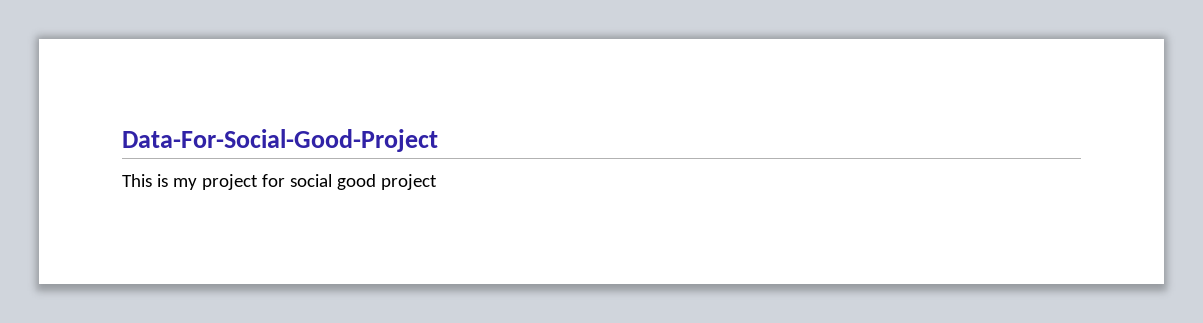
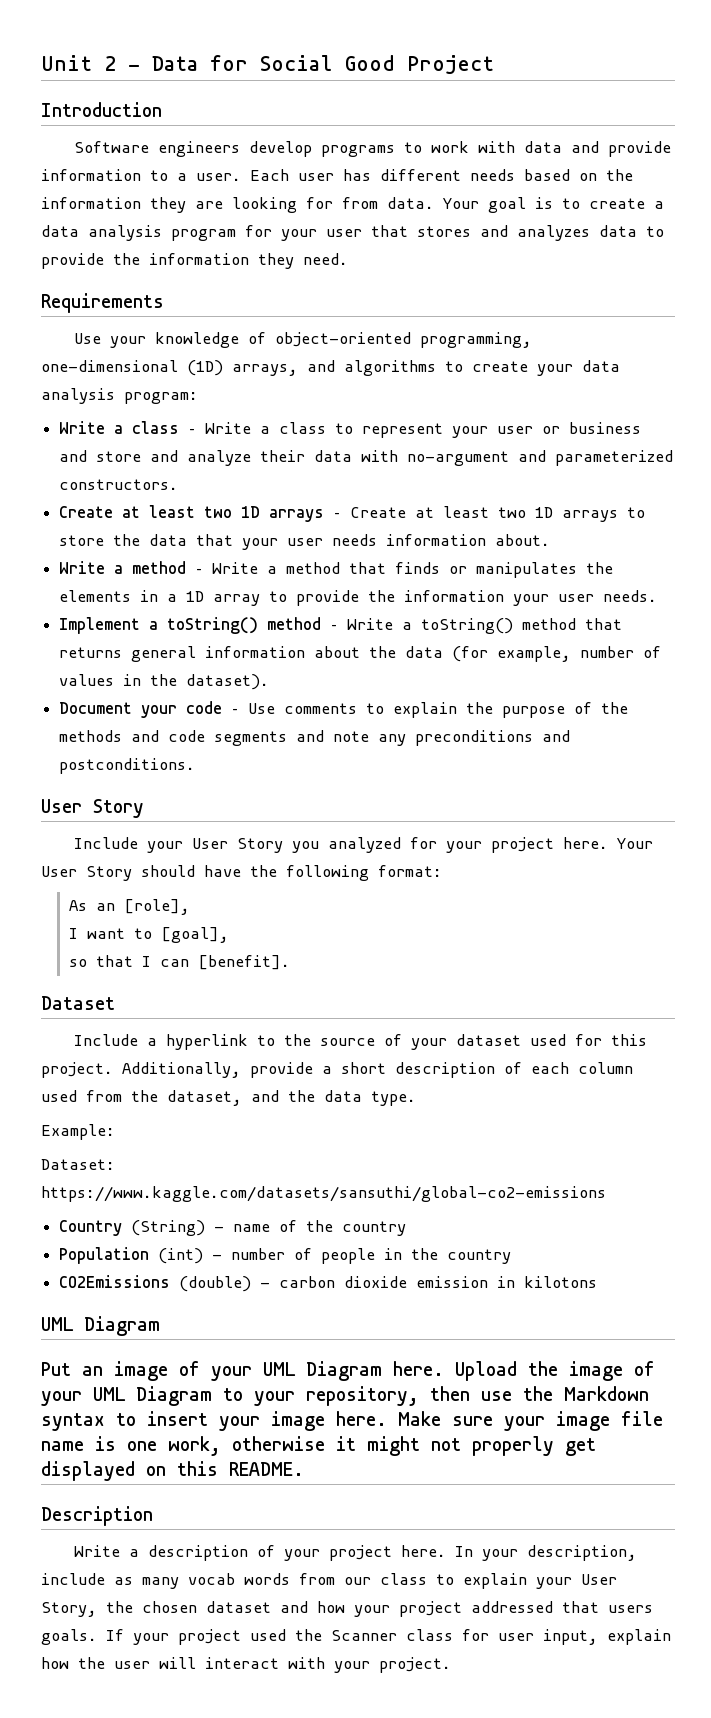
[122,129,438,152] [122,174,437,190] Data-For-Social-Good-Project // This is my project for social good project -> [41,55,494,75] [41,102,162,117] [74,141,672,157] [41,169,633,181] [41,197,664,213] [41,225,664,241] [41,253,348,269] [41,293,164,313] [74,332,533,348] [41,360,620,376] [41,388,198,404] [59,421,642,438] [59,450,674,466] [59,479,179,490] [59,505,646,522] [59,534,551,550] [59,561,614,578] [59,590,658,606] [59,617,623,634] [59,646,662,662] [59,674,270,690] [59,701,629,718] [59,730,571,746] [59,758,196,774] [41,799,144,818] [74,837,654,853] [41,865,442,881] [68,899,190,915] [68,927,229,943] [68,955,290,970] [41,996,115,1010] [74,1034,648,1050] [41,1062,633,1078] [41,1090,416,1106] [41,1124,115,1140] [41,1159,115,1170] [41,1186,606,1202] [59,1220,407,1236] [59,1247,512,1264] [59,1275,598,1292] [41,1316,160,1336] [41,1361,655,1381] [41,1386,649,1406] [41,1411,663,1431] [41,1436,596,1456] [41,1461,304,1481] [41,1506,153,1526] [74,1545,638,1561] [41,1573,617,1589] [41,1601,653,1617] [41,1629,671,1645] [41,1657,451,1673] Unit 2 - Data for Social Good Project // Introduction // Software engineers develop programs to work with data and provide information to a user. Each user has different needs based on the information they are looking for from data. Your goal is to create a data analysis program for your user that stores and analyzes data to provide the information they need. // Requirements // Use your knowledge of object-oriented programming, one-dimensional (1D) arrays, and algorithms to create your data analysis program: // Write a class – Write a class to represent your user or business and store and analyze their data with no-argument and parameterized constructors. // Create at least two 1D arrays – Create at least two 1D arrays to store the data that your user needs information about. // Write a method – Write a method that finds or manipulates the elements in a 1D array to provide the information your user needs. // Implement a toString() method – Write a toString() method that returns general information about the data (for example, number of values in the dataset). // Document your code – Use comments to explain the purpose of the methods and code segments and note any preconditions and postconditions. // User Story // Include your User Story you analyzed for your project here. Your User Story should have the following format: // As an [role], // I want to [goal], // so that I can [benefit]. // Dataset // Include a hyperlink to the source of your dataset used for this project. Additionally, provide a short description of each column used from the dataset, and the data type. // Example: // Dataset: https://www.kaggle.com/datasets/sansuthi/global-co2-emissions // Country (String) - name of the country // Population (int) - number of people in the country // CO2Emissions (double) - carbon dioxide emission in kilotons // UML Diagram // Put an image of your UML Diagram here. Upload the image of your UML Diagram to your repository, then use the Markdown syntax to insert your image here. Make sure your image file name is one work, otherwise it might not properly get displayed on this README. // Description // Write a description of your project here. In your description, include as many vocab words from our class to explain your User Story, the chosen dataset and how your project addressed that users goals. If your project used the Scanner class for user input, explain how the user will interact with your project.

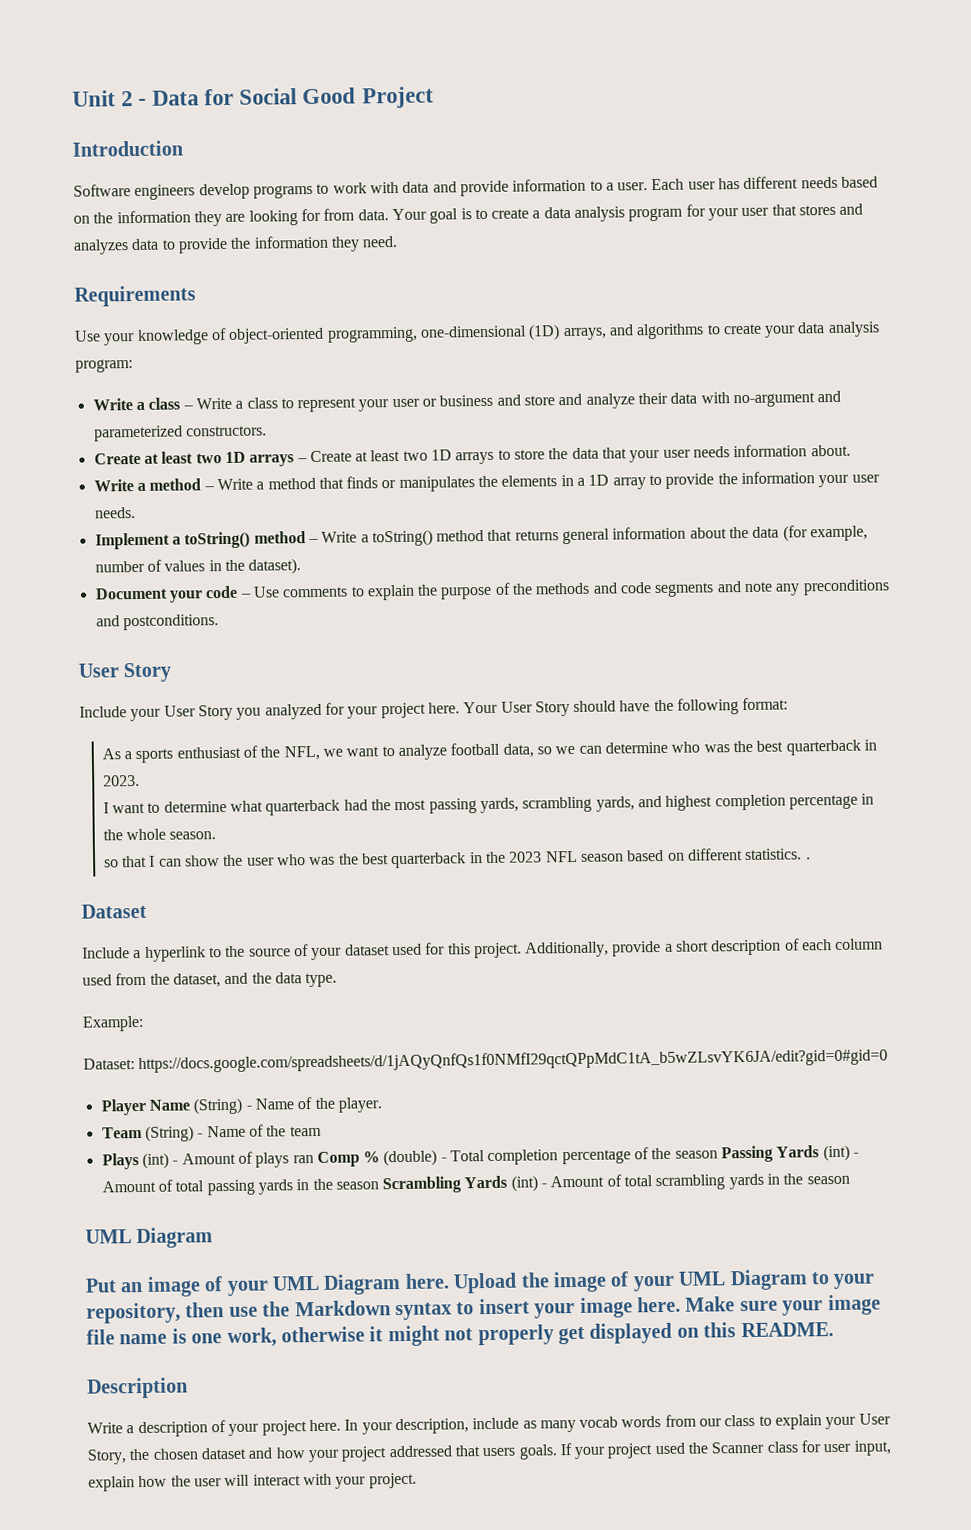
[95,899,190,915] [68,927,229,943] [68,955,290,970] an [role], // I want to [goal], // so that I can [benefit]. -> [124,739,877,764] [102,774,140,787] [102,793,875,816] [102,828,217,841] [103,848,811,869] a sports enthusiast of the NFL, we want to analyze football data, so we can determine who was the best quarterback in 2023. // I want to determine what quarterback had the most passing yards, scrambling yards, and highest completion percentage in the whole season. // so that I can show the user who was the best quarterback in the 2023 NFL season based on different statistics. .
[41,1186,606,1202] [59,1220,407,1236] [59,1247,512,1264] [59,1275,598,1292] https://www.kaggle.com/datasets/sansuthi/global-co2-emissions // Country (String) - name of the country // Population (int) - number of people in the country // CO2Emissions (double) - carbon dioxide emission in kilotons -> [138,1048,889,1074] [100,1097,382,1116] [101,1124,322,1142] [101,1144,860,1170] [101,1173,850,1196] https://docs.google.com/spreadsheets/d/1jAQyQnfQs1f0NMfI29qctQPpMdC1tA_b5wZLsvYK6JA/edit?gid=0#gid=0 // Player Name (String) - Name of the player. // Team (String) - Name of the team // Plays (int) - Amount of plays ran Comp % (double) - Total completion percentage of the season Passing Yards (int) - Amount of total passing yards in the season Scrambling Yards (int) - Amount of total scrambling yards in the season

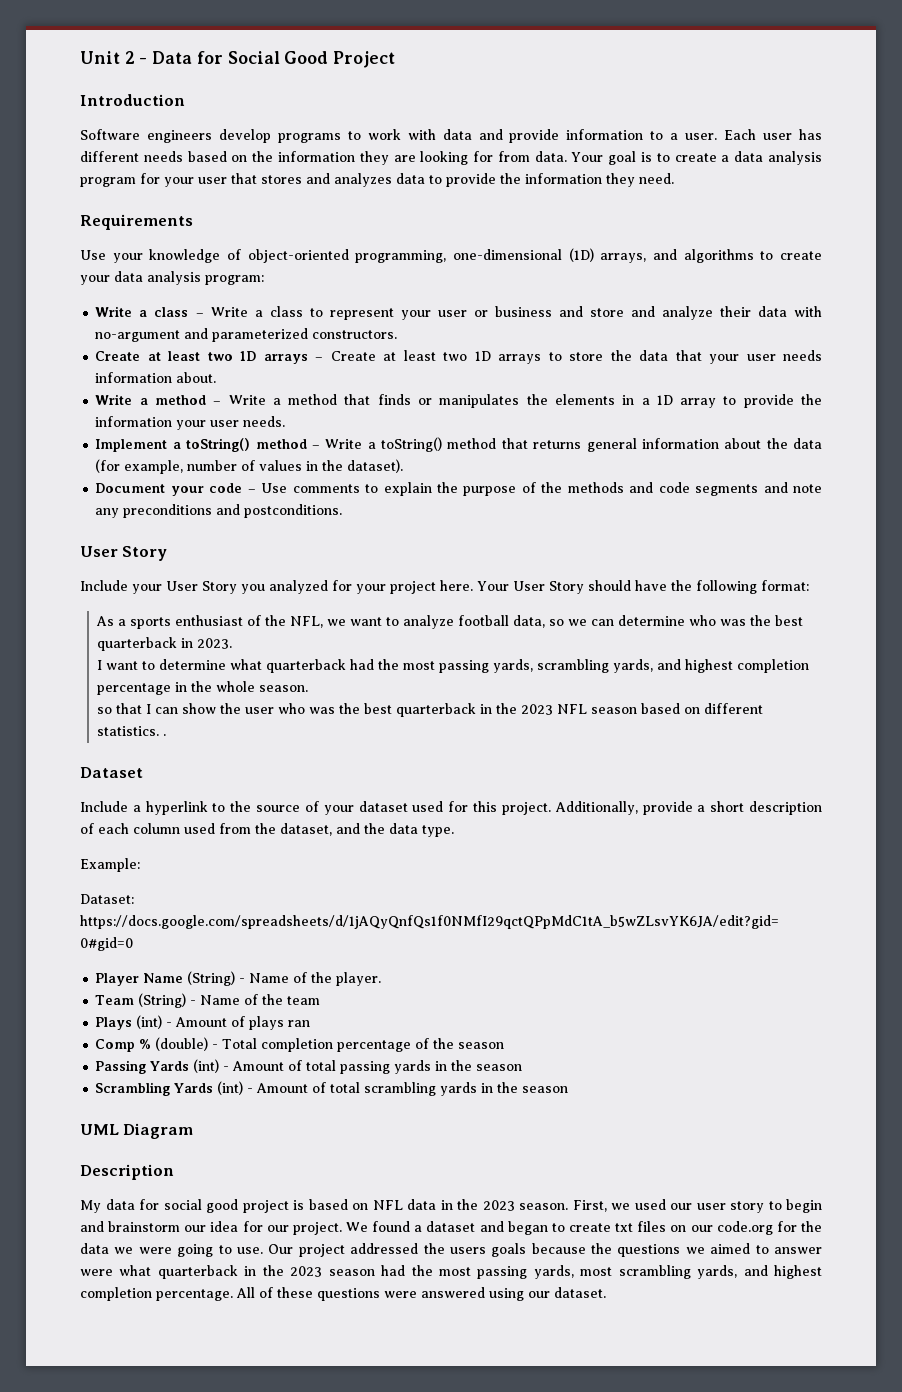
(314, 1159) none -> (311, 1023) //
(718, 1154) none -> (505, 1045) //
(379, 1185) none -> (523, 1067) //
[85,1269,876,1297] [86,1294,881,1324] [86,1322,834,1348] [87,1377,188,1399] [87,1413,891,1438] [87,1440,891,1465] [88,1472,417,1492] Put an image of your UML Diagram here. Upload the image of your UML Diagram to your repository, then use the Markdown syntax to insert your image here. Make sure your image file name is one work, otherwise it might not properly get displayed on this README. // Description // Write a description of your project here. In your description, include as many vocab words from our class to explain your User Story, the chosen dataset and how your project addressed that users goals. If your project used the Scanner class for user input, explain how the user will interact with your project. -> [80,1164,174,1180] [80,1199,822,1213] [80,1221,822,1235] [80,1243,823,1257] [80,1265,822,1279] [80,1287,606,1301] Description // My data for social good project is based on NFL data in the 2023 season. First, we used our user story to begin and brainstorm our idea for our project. We found a dataset and began to create txt files on our code.org for the data we were going to use. Our project addressed the users goals because the questions we aimed to answer were what quarterback in the 2023 season had the most passing yards, most scrambling yards, and highest completion percentage. All of these questions were answered using our dataset.

